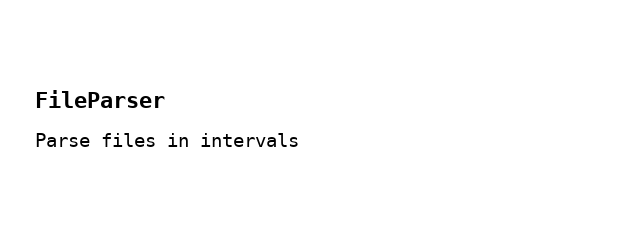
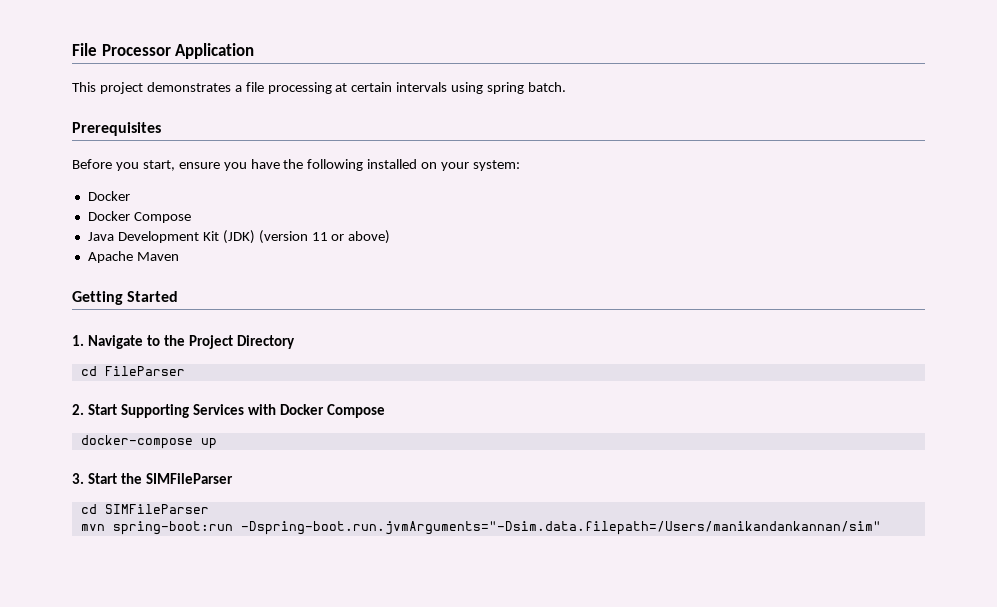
[35,90,165,108] [35,133,299,147] FileParser // Parse files in intervals -> [72,43,255,59] [72,82,567,94] [72,122,161,136] [72,159,521,171] [87,191,130,201] [87,211,191,223] [87,230,391,244] [87,251,179,263] [72,291,179,305] [72,335,296,349] [80,366,185,376] [72,404,386,418] [80,435,217,449] [72,473,234,484] [80,504,209,514] [80,521,881,535] File Processor Application // This project demonstrates a file processing at certain intervals using spring batch. // Prerequisites // Before you start, ensure you have the following installed on your system: // Docker // Docker Compose // Java Development Kit (JDK) (version 11 or above) // Apache Maven // Getting Started // 1. Navigate to the Project Directory // cd FileParser // 2. Start Supporting Services with Docker Compose // docker-compose up // 3. Start the SIMFileParser // cd SIMFileParser // mvn spring-boot:run -Dspring-boot.run.jvmArguments="-Dsim.data.filepath=/Users/manikandankannan/sim"

